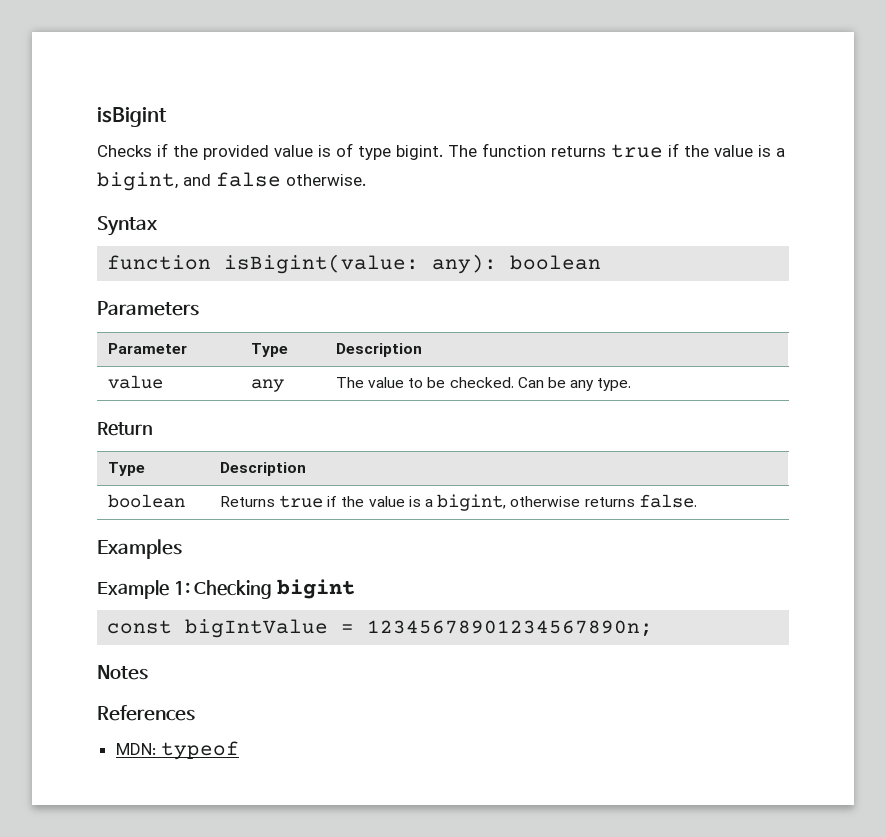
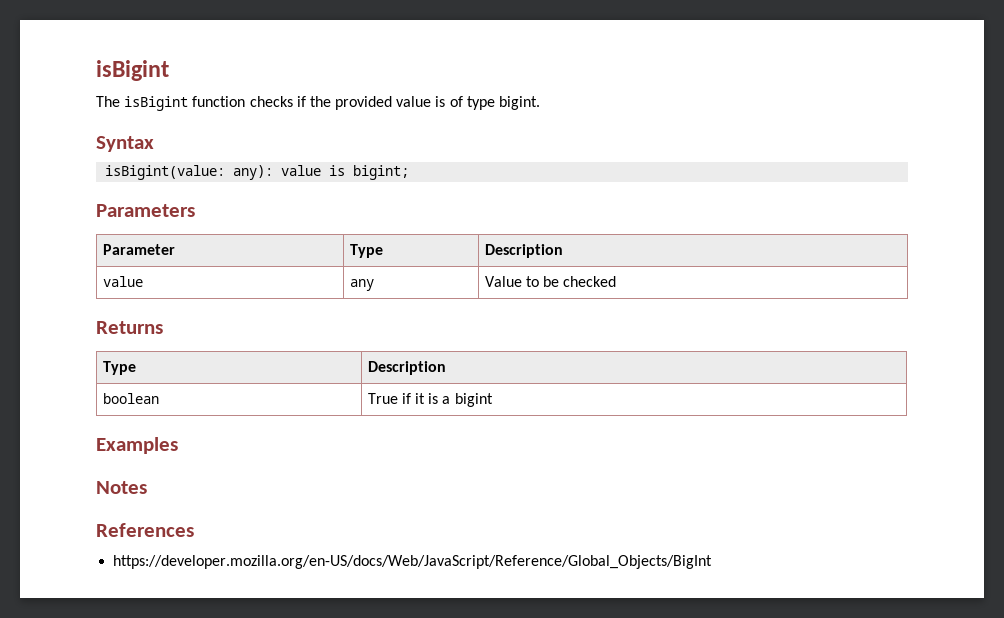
[97,145,152,157] Checks -> [96,96,293,111] The isBigint function checks
[448,143,785,158] [97,172,366,191] The function returns true if the value is a bigint, and false otherwise. -> (541, 103) none
[107,255,212,270] function -> (154, 144) none
[510,255,602,270] boolean -> [281,165,410,180] value is bigint;
[335,377,632,391] [97,422,153,436] [107,462,145,476] [219,462,306,476] [107,494,185,508] [219,494,697,511] [97,539,182,559] [97,579,356,599] [107,619,654,638] The value to be checked. Can be any type. // Return // Type | Description // boolean | Returns true if the value is a bigint, otherwise returns false. // Examples // Example 1: Checking bigint // const bigIntValue = 12345678901234567890n; -> [484,276,617,287] [96,321,163,334] [102,361,136,375] [367,361,446,375] [102,393,159,404] [367,393,493,407] [96,437,178,454] Value to be checked // Returns // Type | Description // boolean | True if it is a bigint // Examples
[115,741,239,760] MDN: typeof -> [113,555,713,569] https://developer.mozilla.org/en-US/docs/Web/JavaScript/Reference/Global_Objects/BigInt

